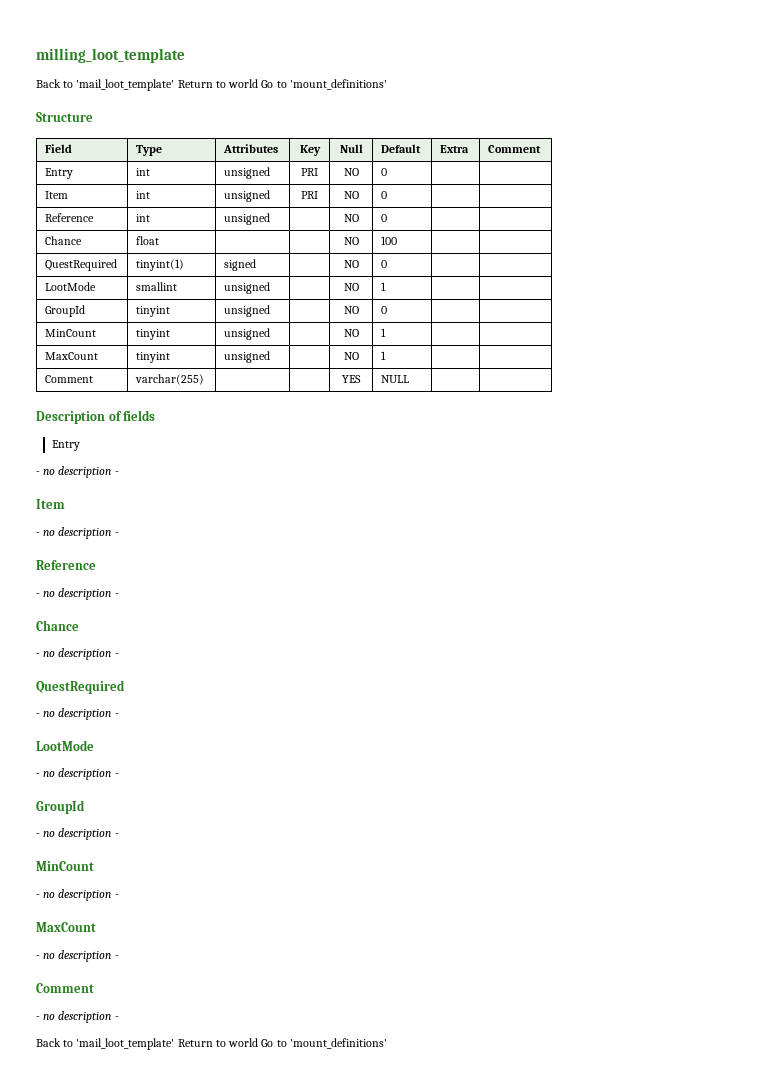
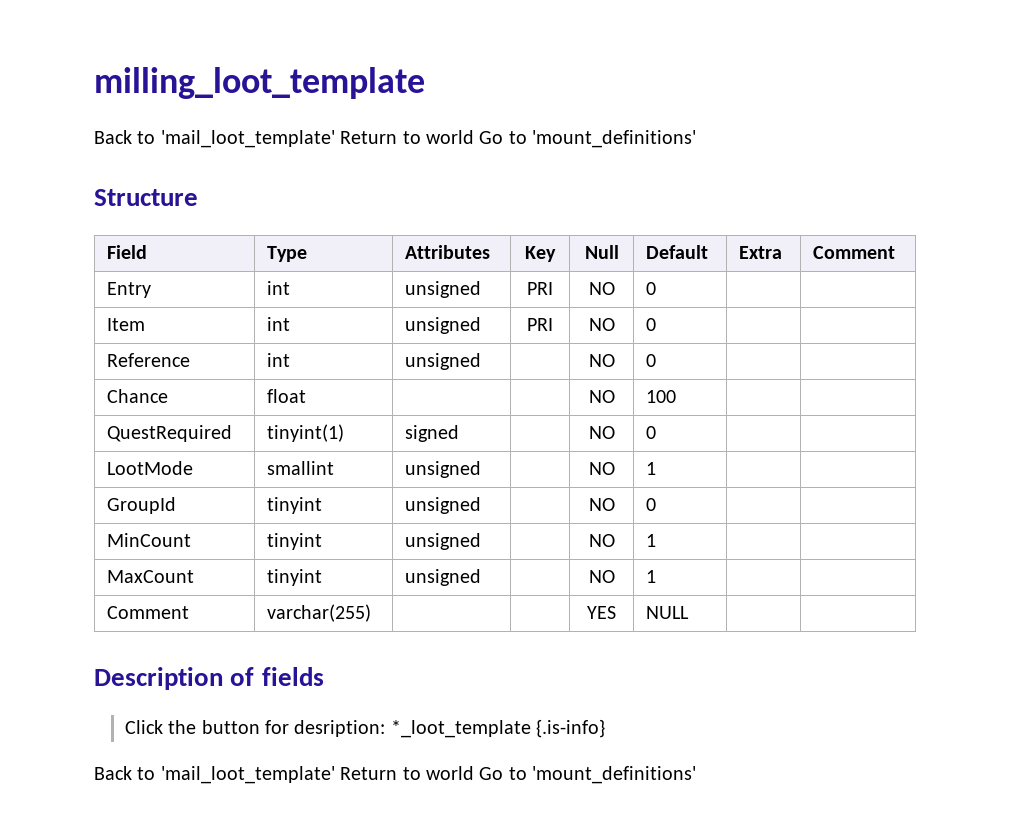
[51,440,80,451] [36,466,119,478] [36,499,65,509] [36,527,119,539] [36,560,96,570] [36,588,119,600] [36,620,79,631] [36,648,119,660] [36,680,125,694] [36,708,119,720] [36,740,94,751] [36,768,119,780] [36,800,85,814] [36,828,119,840] [36,861,94,871] [36,889,119,901] [36,922,96,932] [36,950,119,962] [36,983,94,993] [36,1011,119,1023] Entry // - no description - // Item // - no description - // Reference // - no description - // Chance // - no description - // QuestRequired // - no description - // LootMode // - no description - // GroupId // - no description - // MinCount // - no description - // MaxCount // - no description - // Comment // - no description - -> [124,719,606,738] Click the button for desription: *_loot_template {.is-info}

